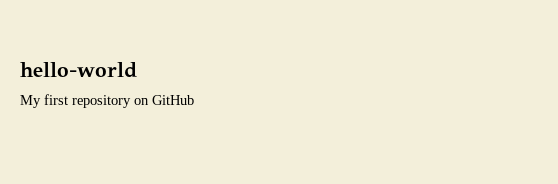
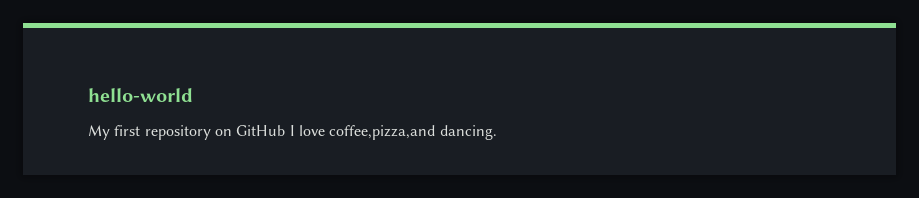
(194, 100) none -> [289,125,497,140] I love coffee,pizza,and dancing.

